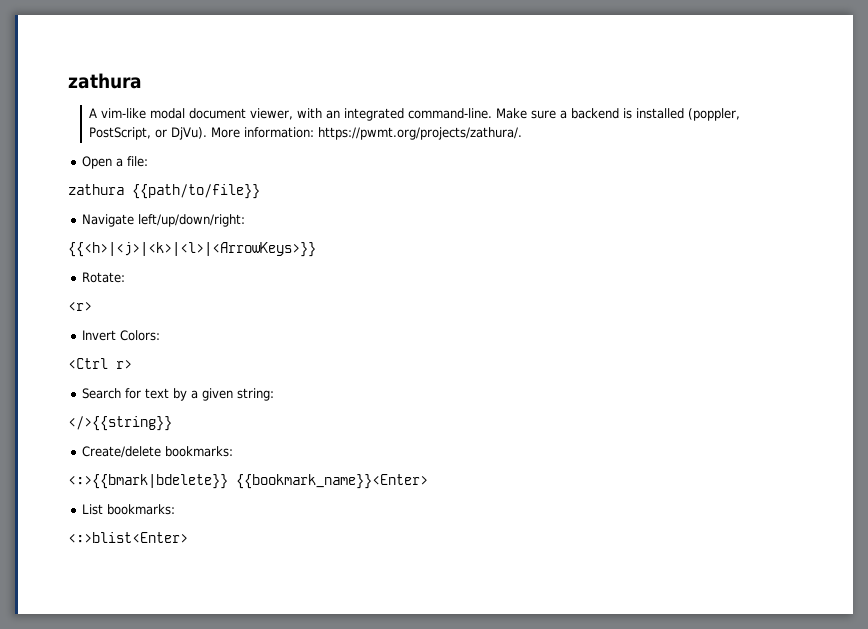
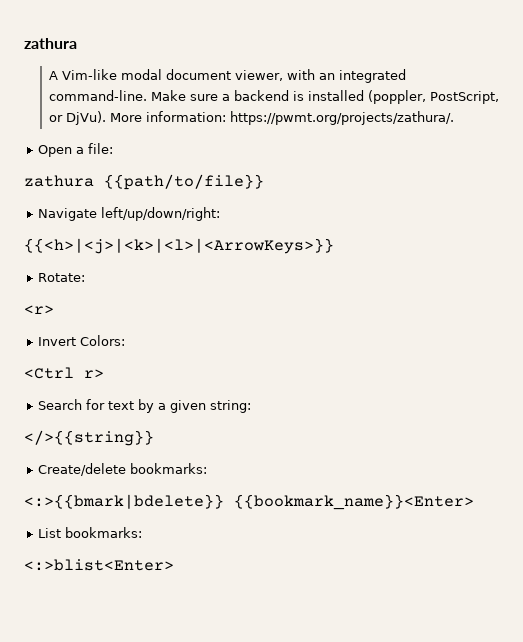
[101,108,147,119] vim-like -> [61,69,117,80] Vim-like

